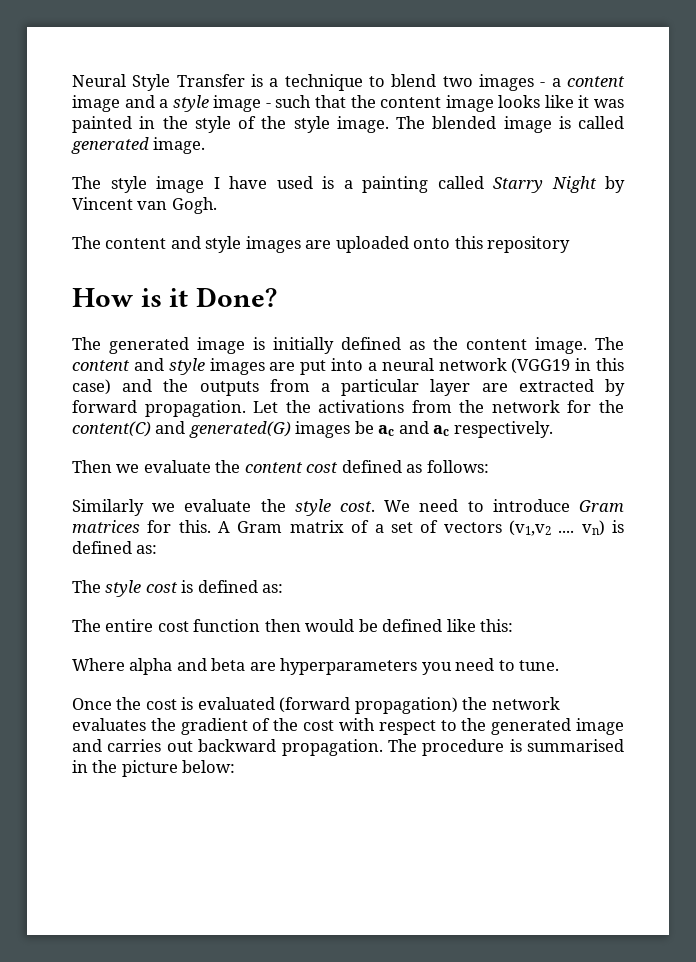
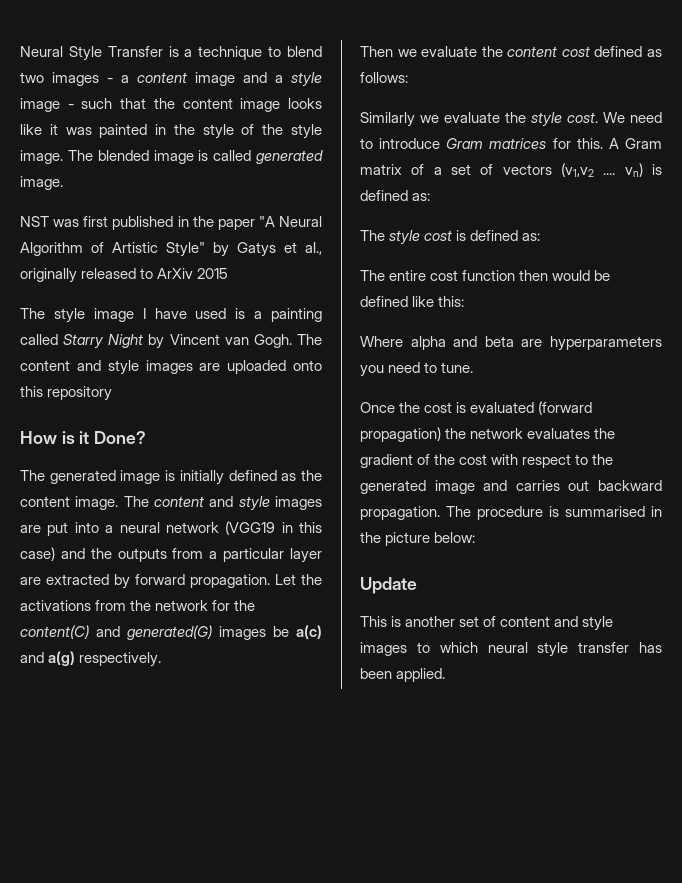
(206, 145) none -> [20,216,322,230] [20,242,322,257] [20,268,229,283] // NST was first published in the paper "A Neural Algorithm of Artistic Style" by Gatys et al., originally released to ArXiv 2015
(217, 205) // -> (292, 341) none
[378,421,450,436] ac and ac -> [296,625,322,639] [20,651,76,666] a(c) and a(g)
(236, 766) none -> [360,577,417,594] [360,616,614,631] [360,642,662,657] [360,668,446,682] // Update // This is another set of content and style images to which neural style transfer has been applied.

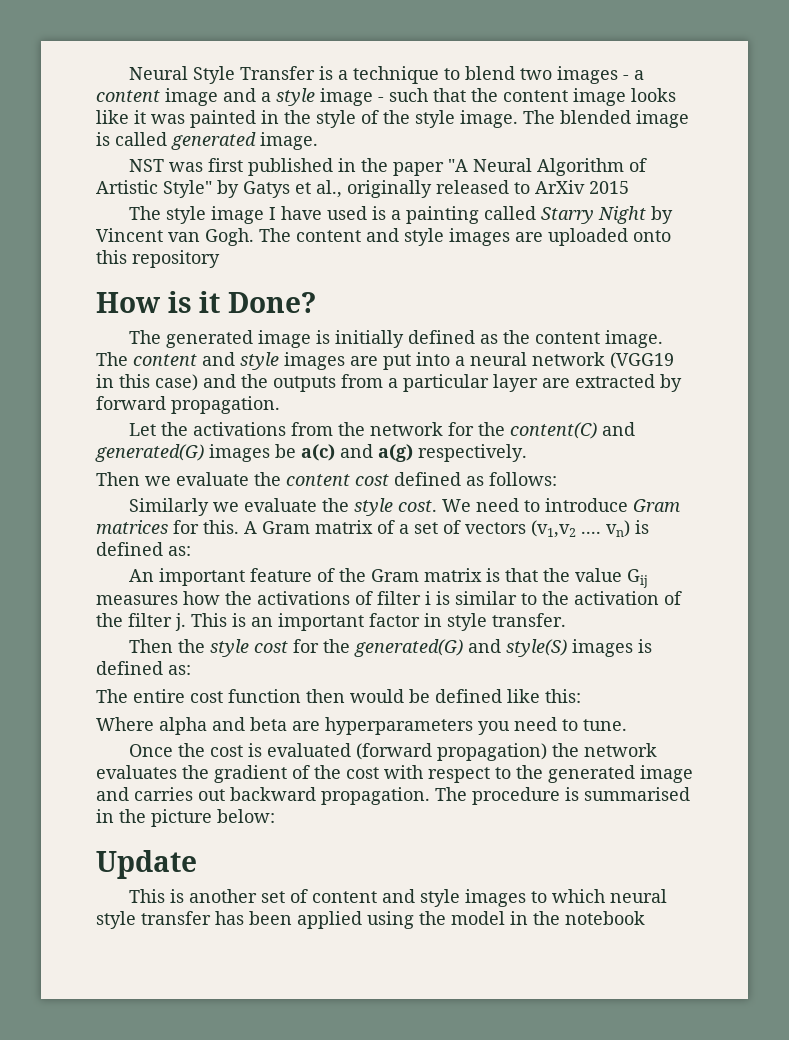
(270, 581) none -> (280, 405) //
[360,230,453,245] The style cost -> [128,568,648,588] [96,591,682,605] [96,613,566,631] [128,639,633,657] An important feature of the Gram matrix is that the value Gij measures how the activations of filter i is similar to the activation of the filter j. This is an important factor in style transfer. // Then the style cost for the generated(G) and style(S) images
[396,668,446,682] applied. -> [297,911,645,929] applied using the model in the notebook

